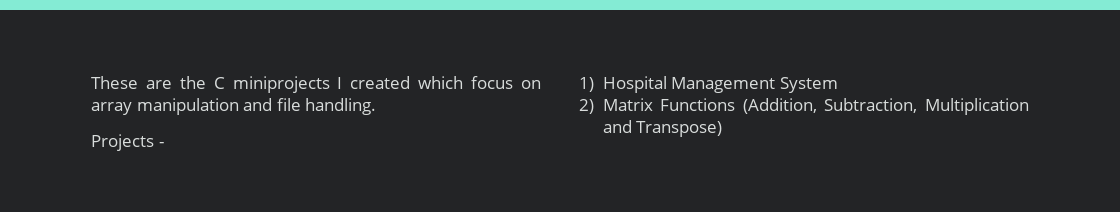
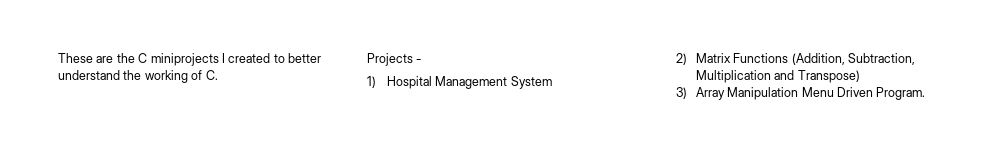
[418,76,541,89] [91,98,377,115] which focus on array manipulation and file handling. -> [273,53,321,63] [58,70,218,83] to better understand the working of C.
(723, 129) none -> [676,87,926,100] // 3) Array Manipulation Menu Driven Program.

